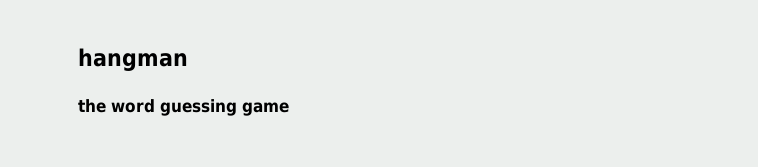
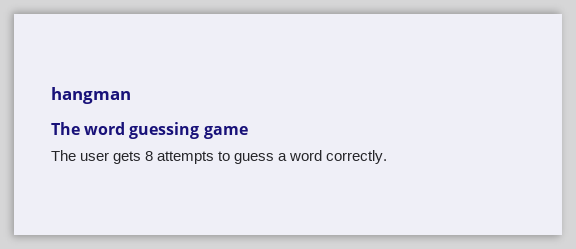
[78,99,106,113] the -> [51,122,80,135] The
(289, 109) none -> [51,150,388,164] // The user gets 8 attempts to guess a word correctly.

